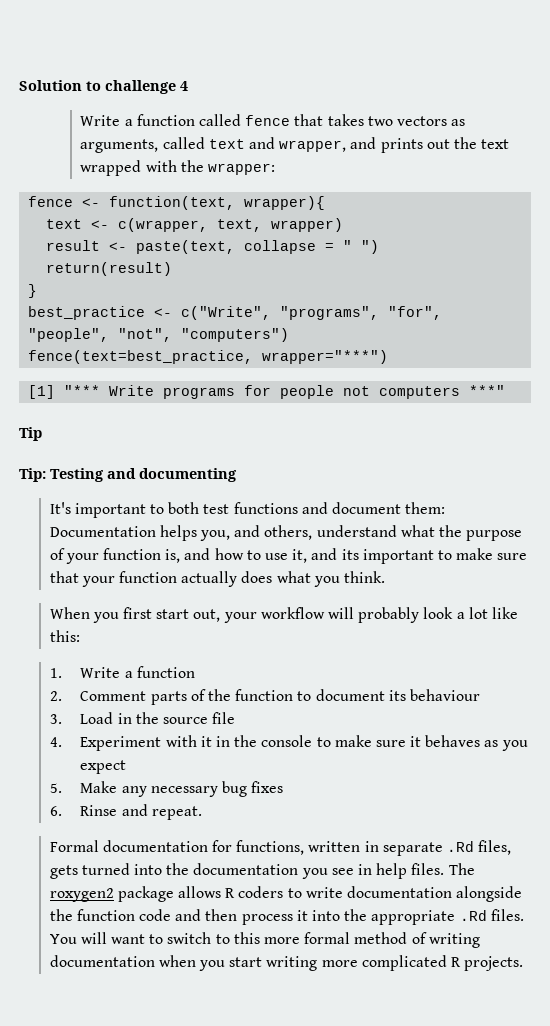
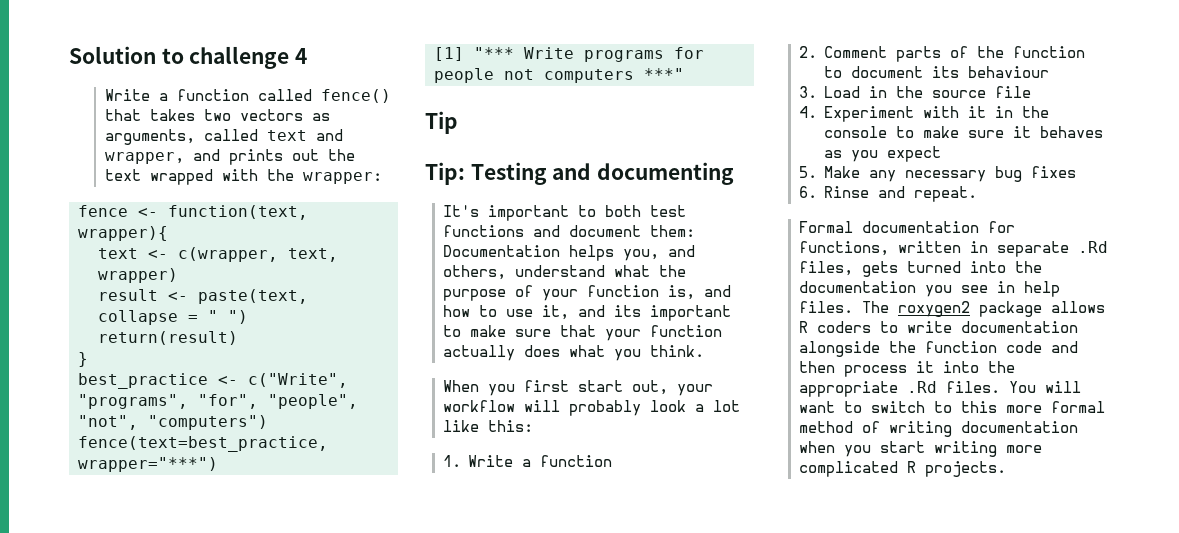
[245,115,291,126] fence -> [320,89,391,103] fence()

